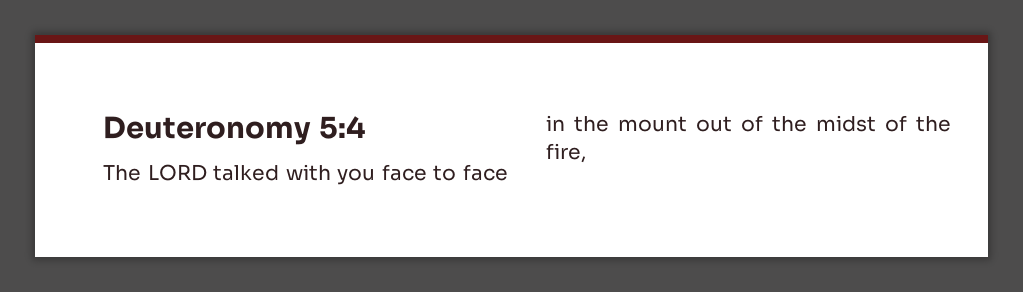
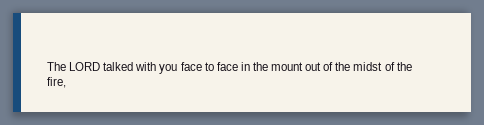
[103,116,365,145] Deuteronomy 5:4 // -> (47, 66) none

